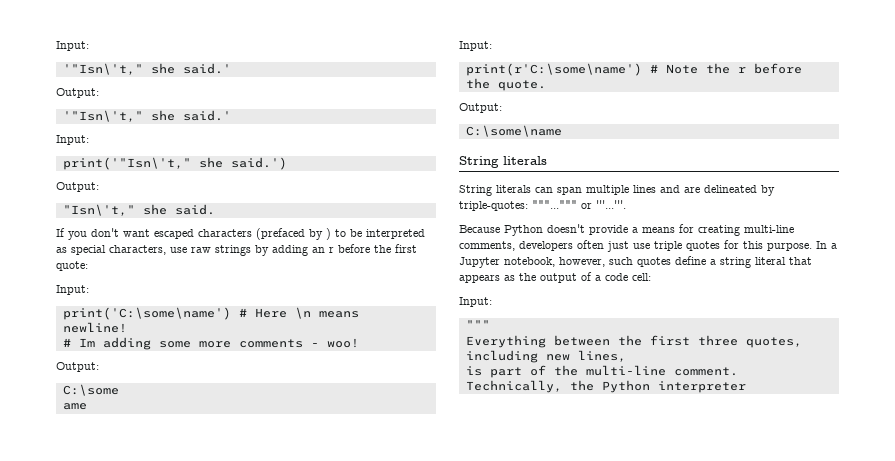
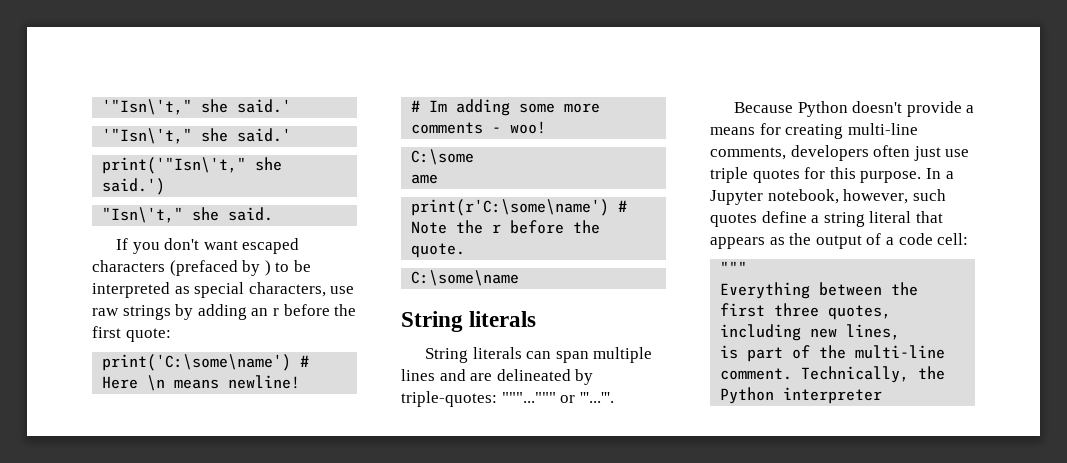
[56,41,89,51] [62,63,231,75] [56,88,99,98] [62,110,231,122] [56,135,89,145] Input: // '"Isn\'t," she said.' // Output: // '"Isn\'t," she said.' // Input: -> [102,99,292,115] [102,128,292,144] '"Isn\'t," she said.' // '"Isn\'t," she said.'
[56,182,99,192] // Output: -> (166, 186) none
[56,285,89,295] // Input: -> (171, 335) none
[56,362,99,372] // Output: -> (547, 127) none
[459,41,492,51] // Input: -> (439, 179) none
[459,103,502,113] // Output: -> (466, 250) none
[459,297,492,307] // Input: -> (969, 239) none

